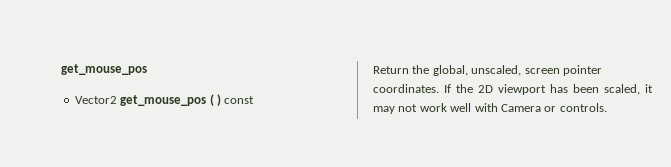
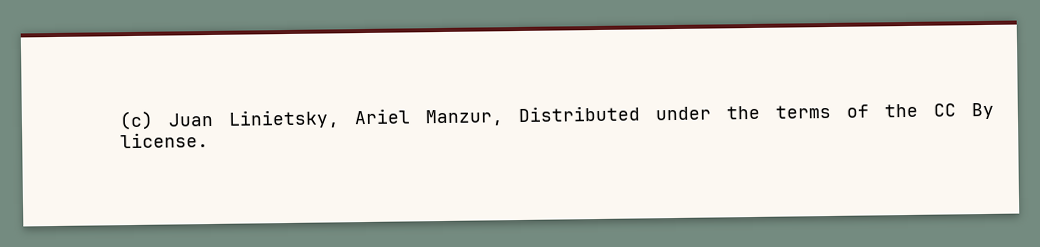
[61,64,147,75] [74,94,255,106] [373,65,602,76] [373,84,653,95] [373,103,607,114] get_mouse_pos // Vector2 get_mouse_pos ( ) const // Return the global, unscaled, screen pointer coordinates. If the 2D viewport has been scaled, it may not work well with Camera or controls. -> [119,102,994,131] [120,132,209,149] (c) Juan Linietsky, Ariel Manzur, Distributed under the terms of the CC By license.

